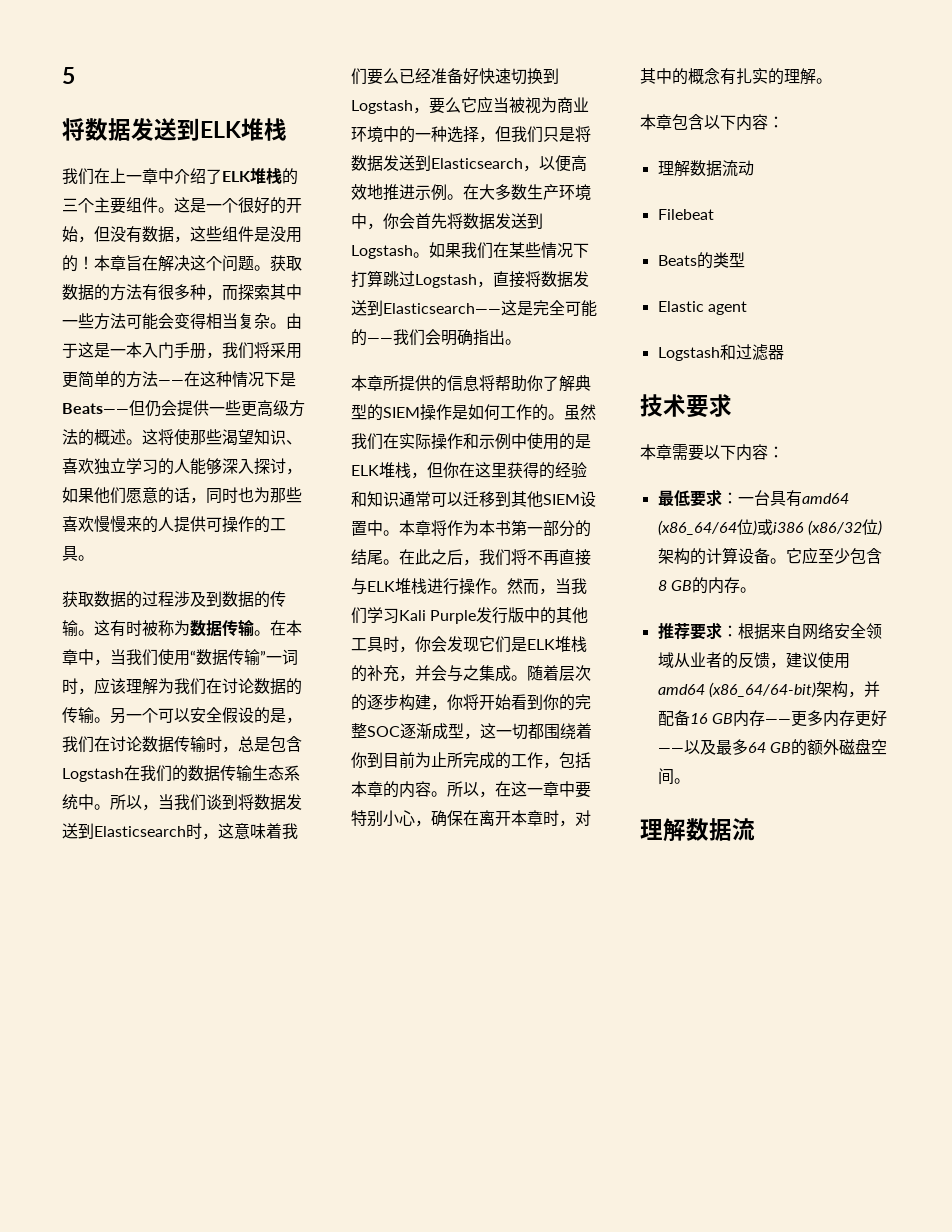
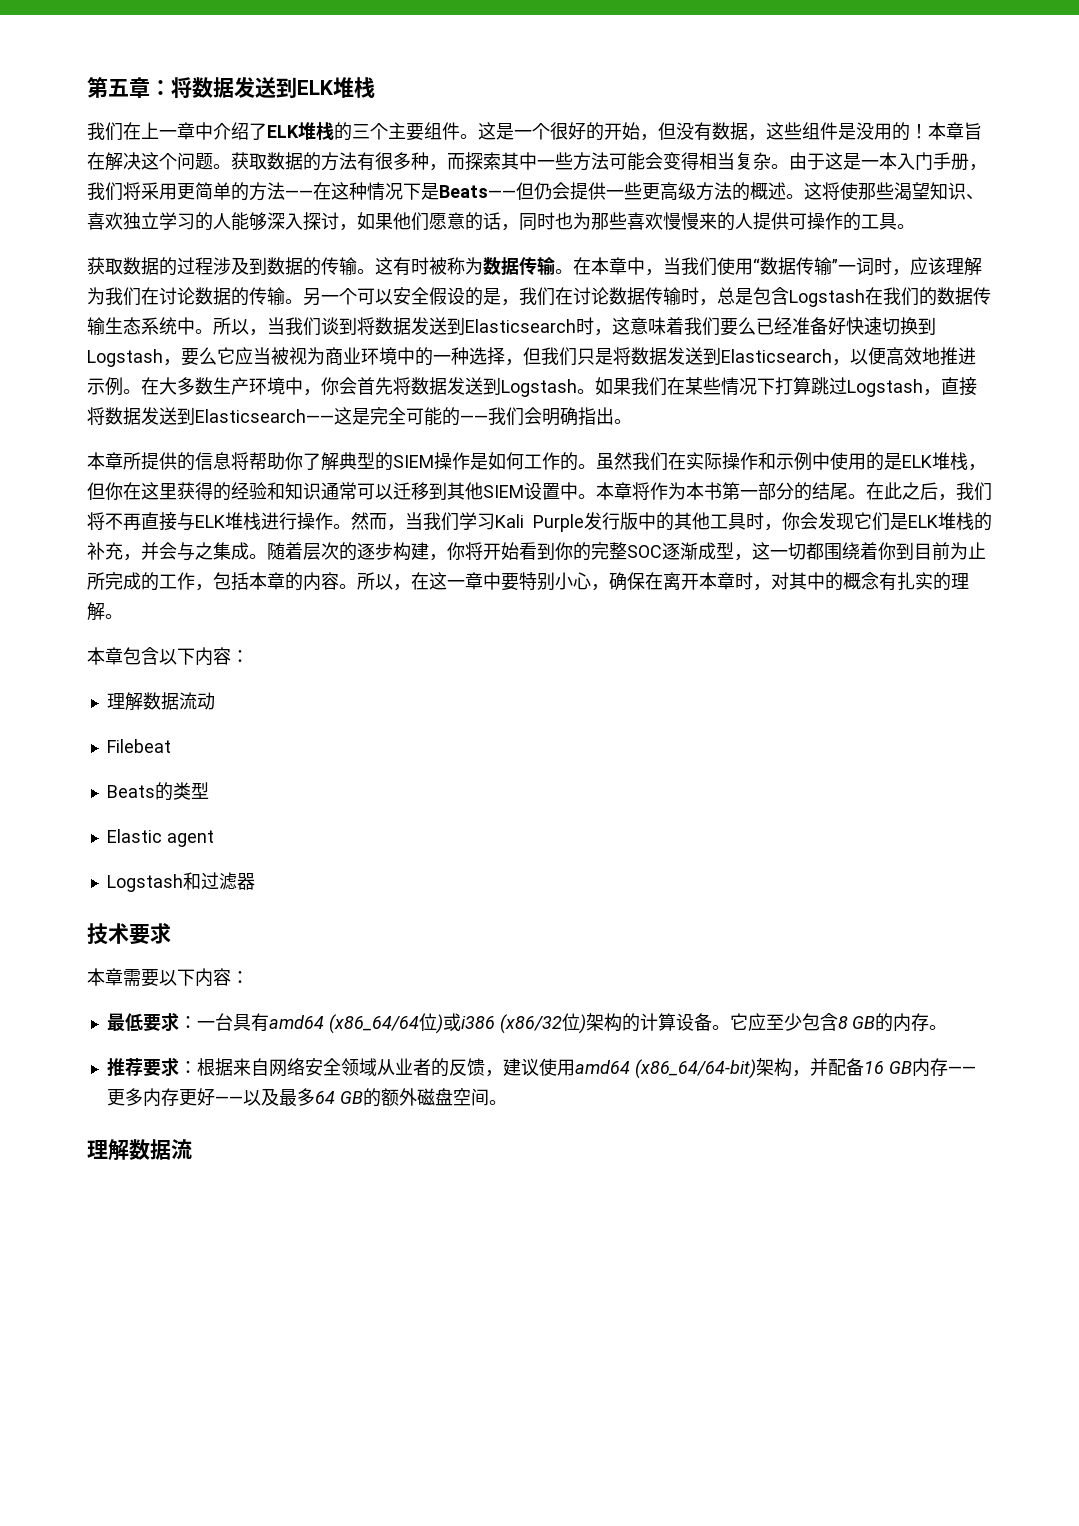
[62,67,75,84] 5 // -> [87,77,171,98] 第五章：

